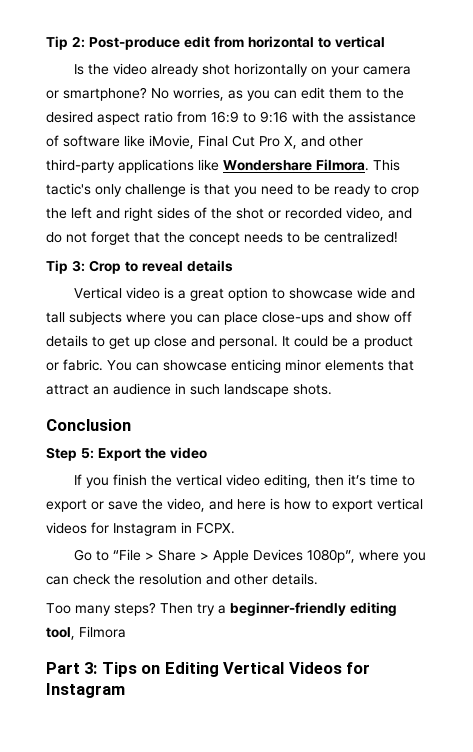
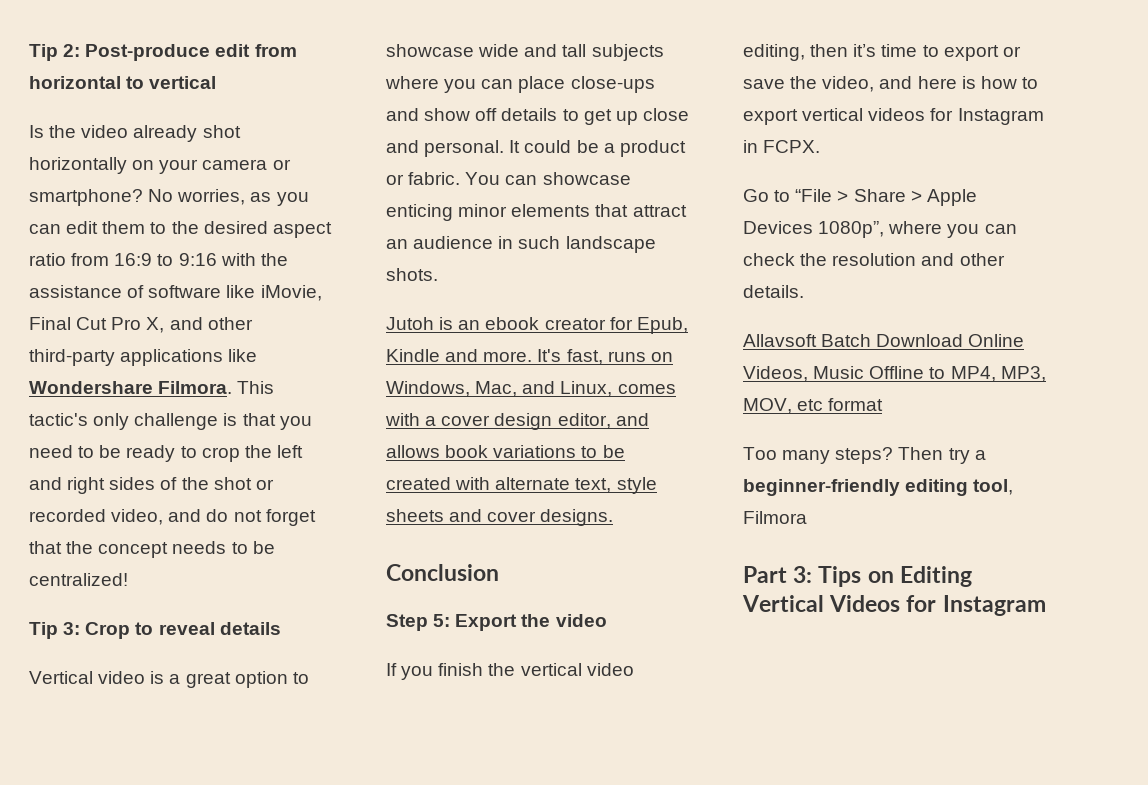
(332, 389) none -> [386,317,688,334] [386,349,673,365] [386,381,676,397] [385,413,649,430] [386,445,625,458] [386,477,657,494] [386,509,614,526] // Jutoh is an ebook creator for Epub, Kindle and more. It's fast, runs on Windows, Mac, and Linux, comes with a cover design editor, and allows book variations to be created with alternate text, style sheets and cover designs.
(318, 579) none -> [743,334,1025,347] [743,366,1046,382] [743,398,884,414] // Allavsoft Batch Download Online Videos, Music Offline to MP4, MP3, MOV, etc format

